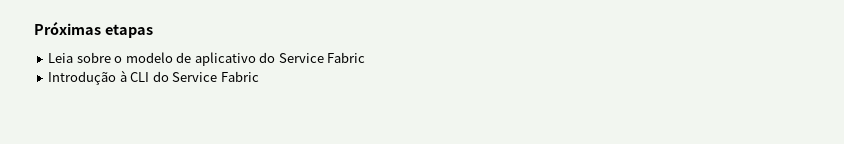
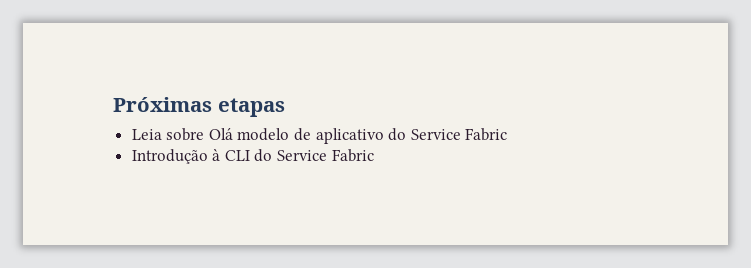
[114,56,123,63] o -> [208,128,233,140] Olá

